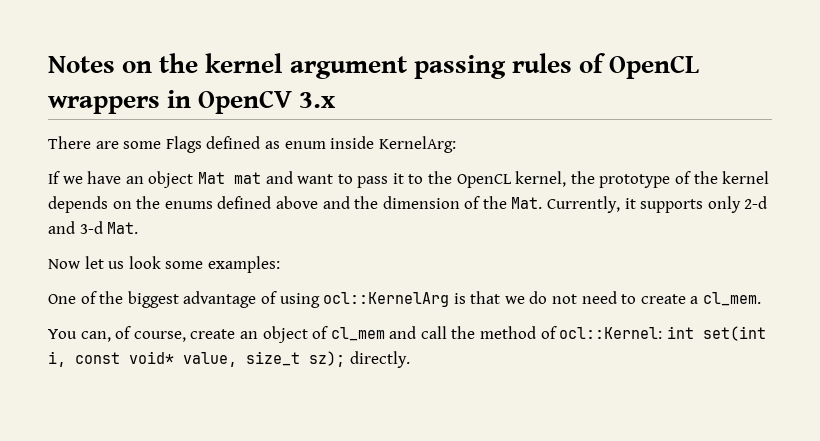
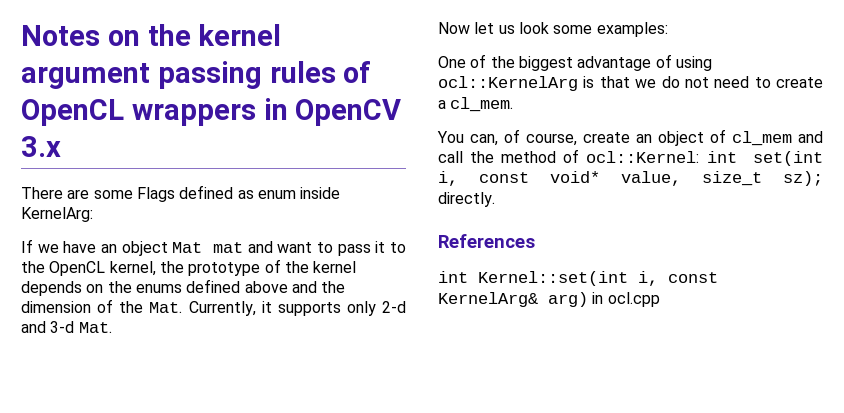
(410, 359) none -> [438,234,535,248] [438,271,718,286] [438,292,660,307] // References // int Kernel::set(int i, const KernelArg& arg) in ocl.cpp

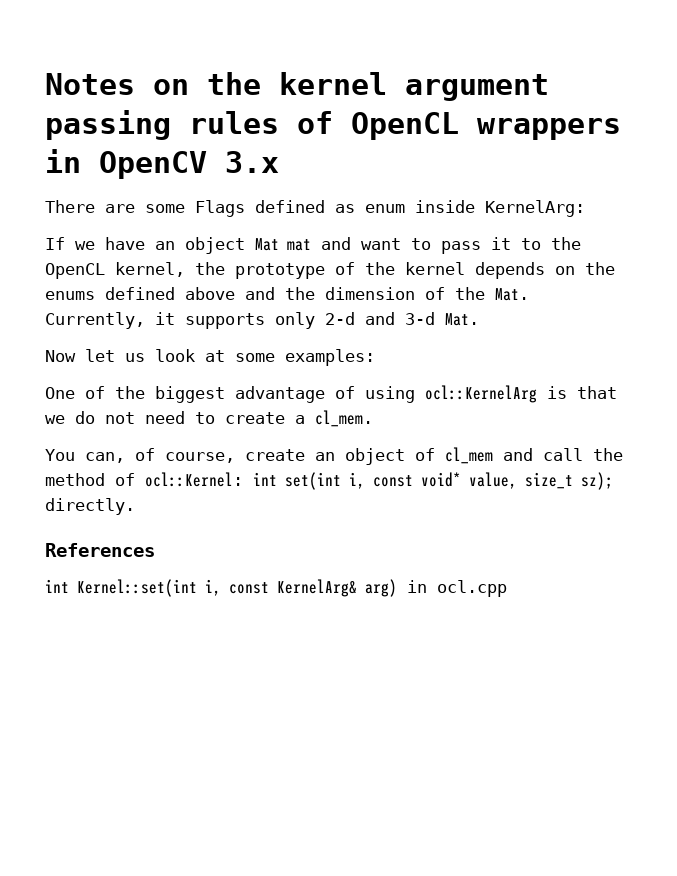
(549, 28) none -> [205,350,225,362] at

